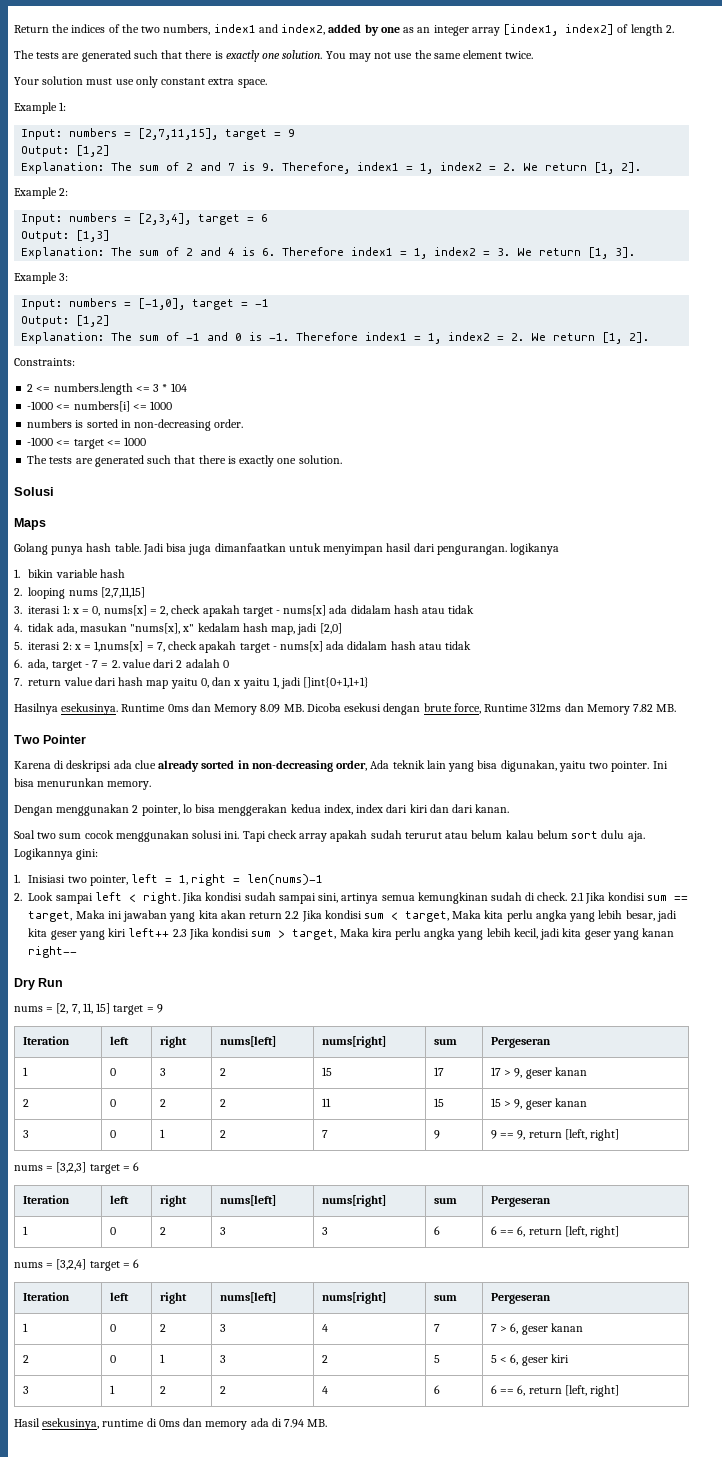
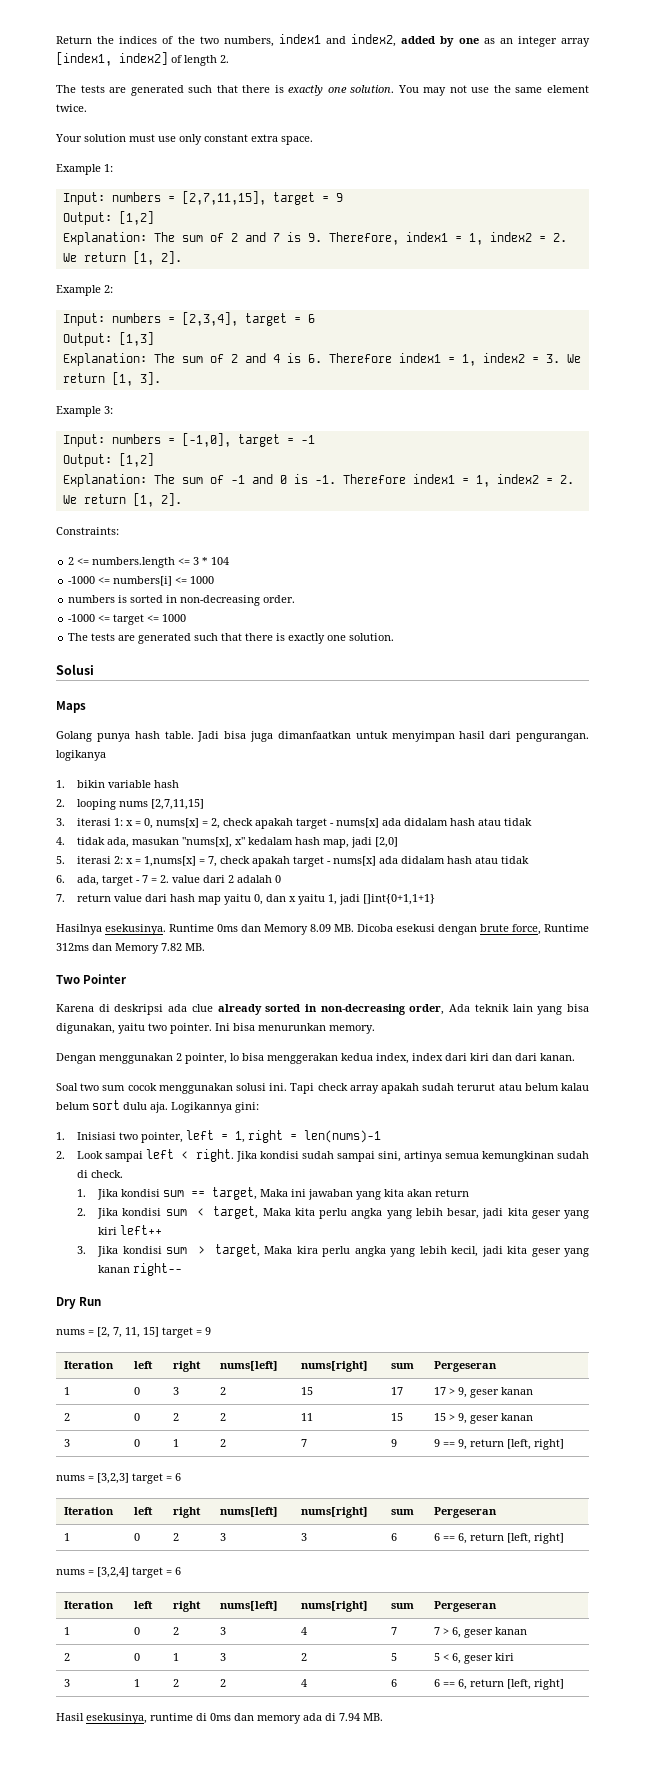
[570,892,584,901] 2.1 -> [77,1189,87,1197] // 1.
[285,911,300,919] 2.2 -> [77,1208,87,1216] // 2.
[172,929,187,937] 2.3 -> [77,1246,87,1254] // 3.

